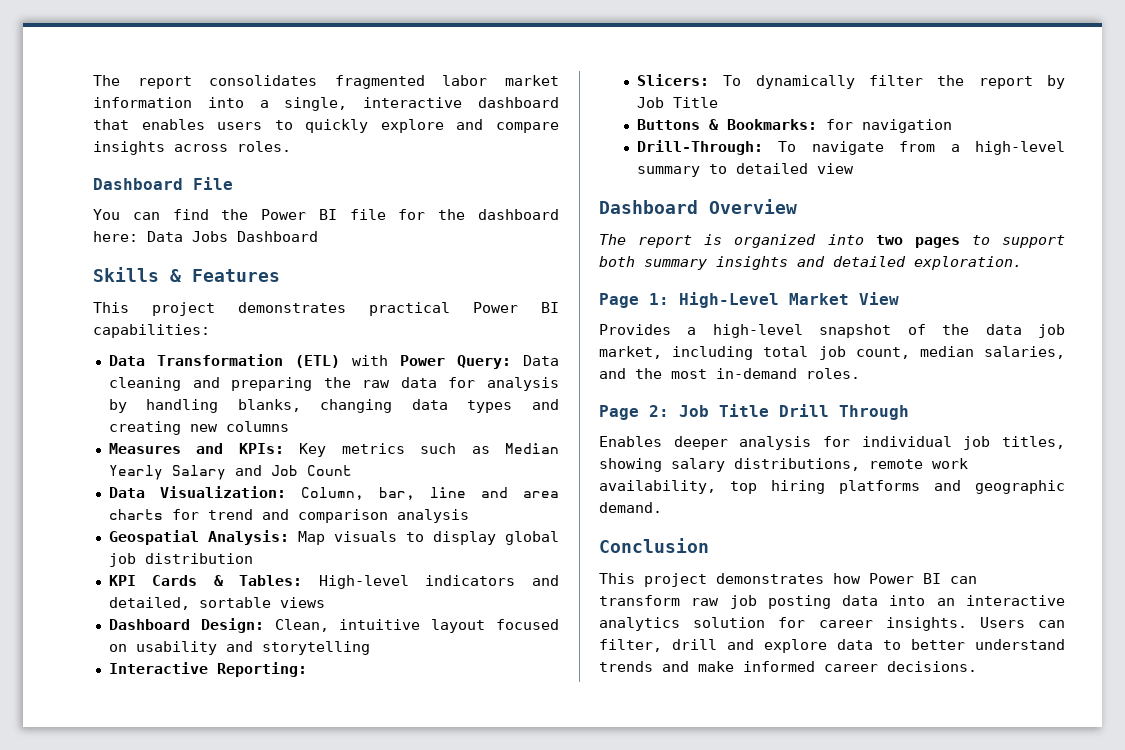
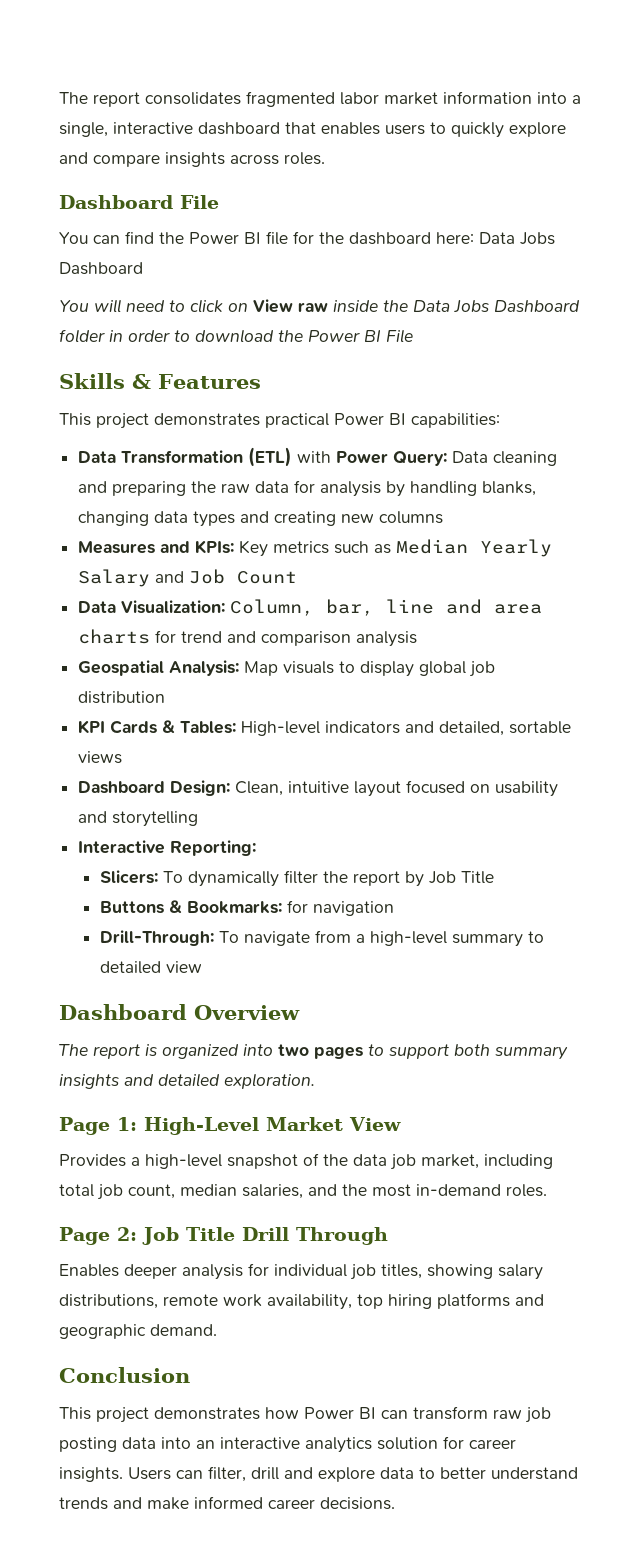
(318, 236) none -> [59,299,580,313] [59,329,413,343] // You will need to click on View raw inside the Data Jobs Dashboard folder in order to download the Power BI File

